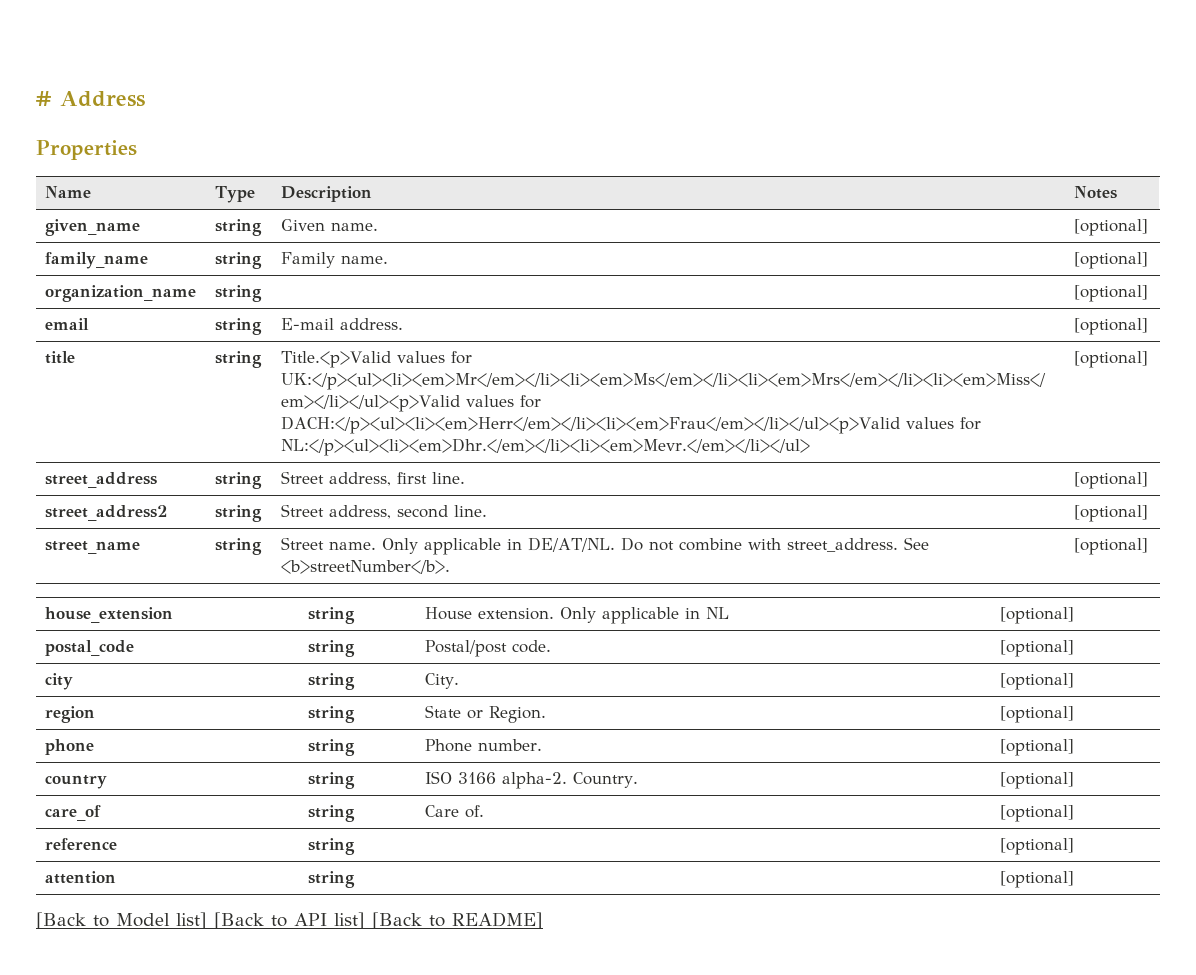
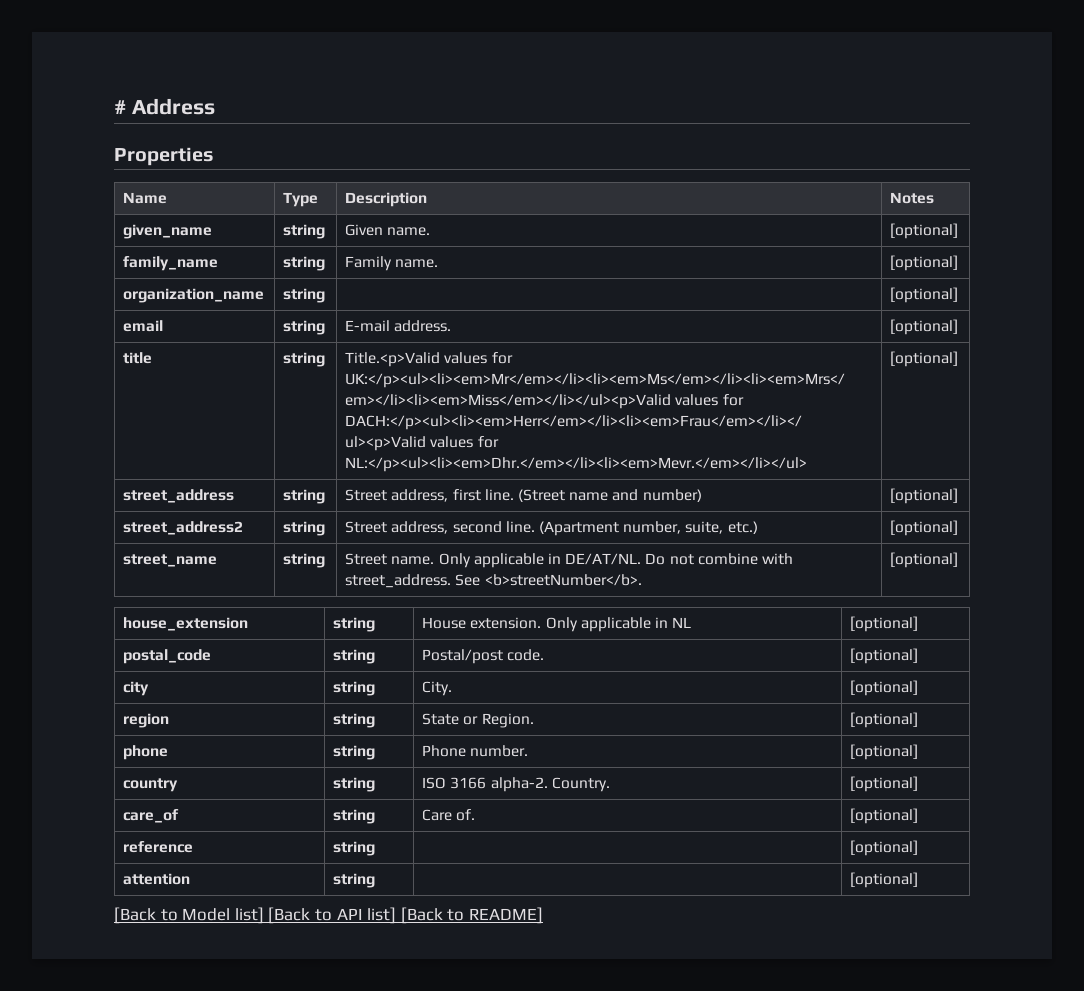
(466, 478) none -> [517,489,702,502] (Street name and number)
(488, 511) none -> [538,521,758,536] (Apartment number, suite, etc.)

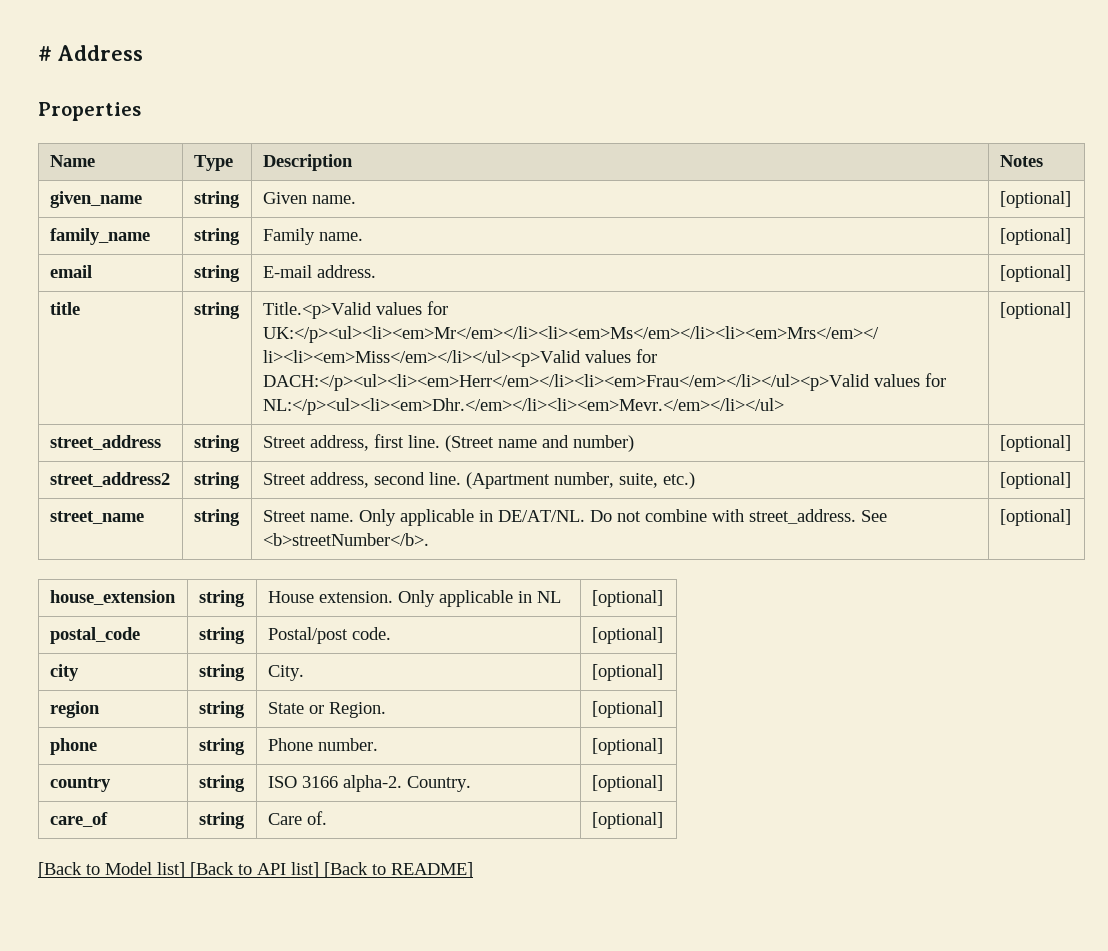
[123,288,265,303] [283,288,326,303] [890,287,959,303] // organization_name | string | | [optional] -> (1071, 236) none
[123,841,194,853] [333,841,376,856] [850,840,919,856] [123,873,191,885] [333,873,376,888] [850,872,919,888] // reference | string | | [optional] // attention | string | | [optional] -> (663, 820) none

